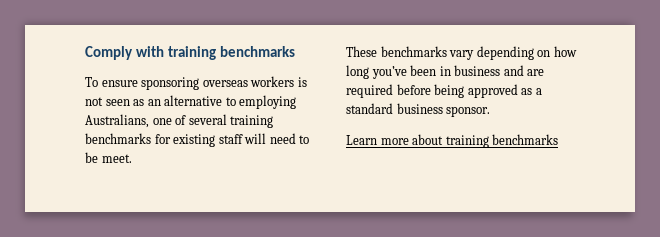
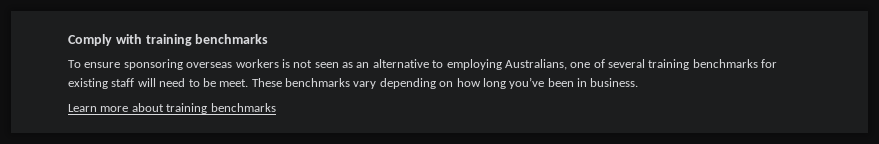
(132, 158) // -> (249, 83) none
[454,65,545,76] [346,84,542,98] [346,103,491,117] business and are required before being approved as a standard business sponsor. -> [590,78,639,87] business.

